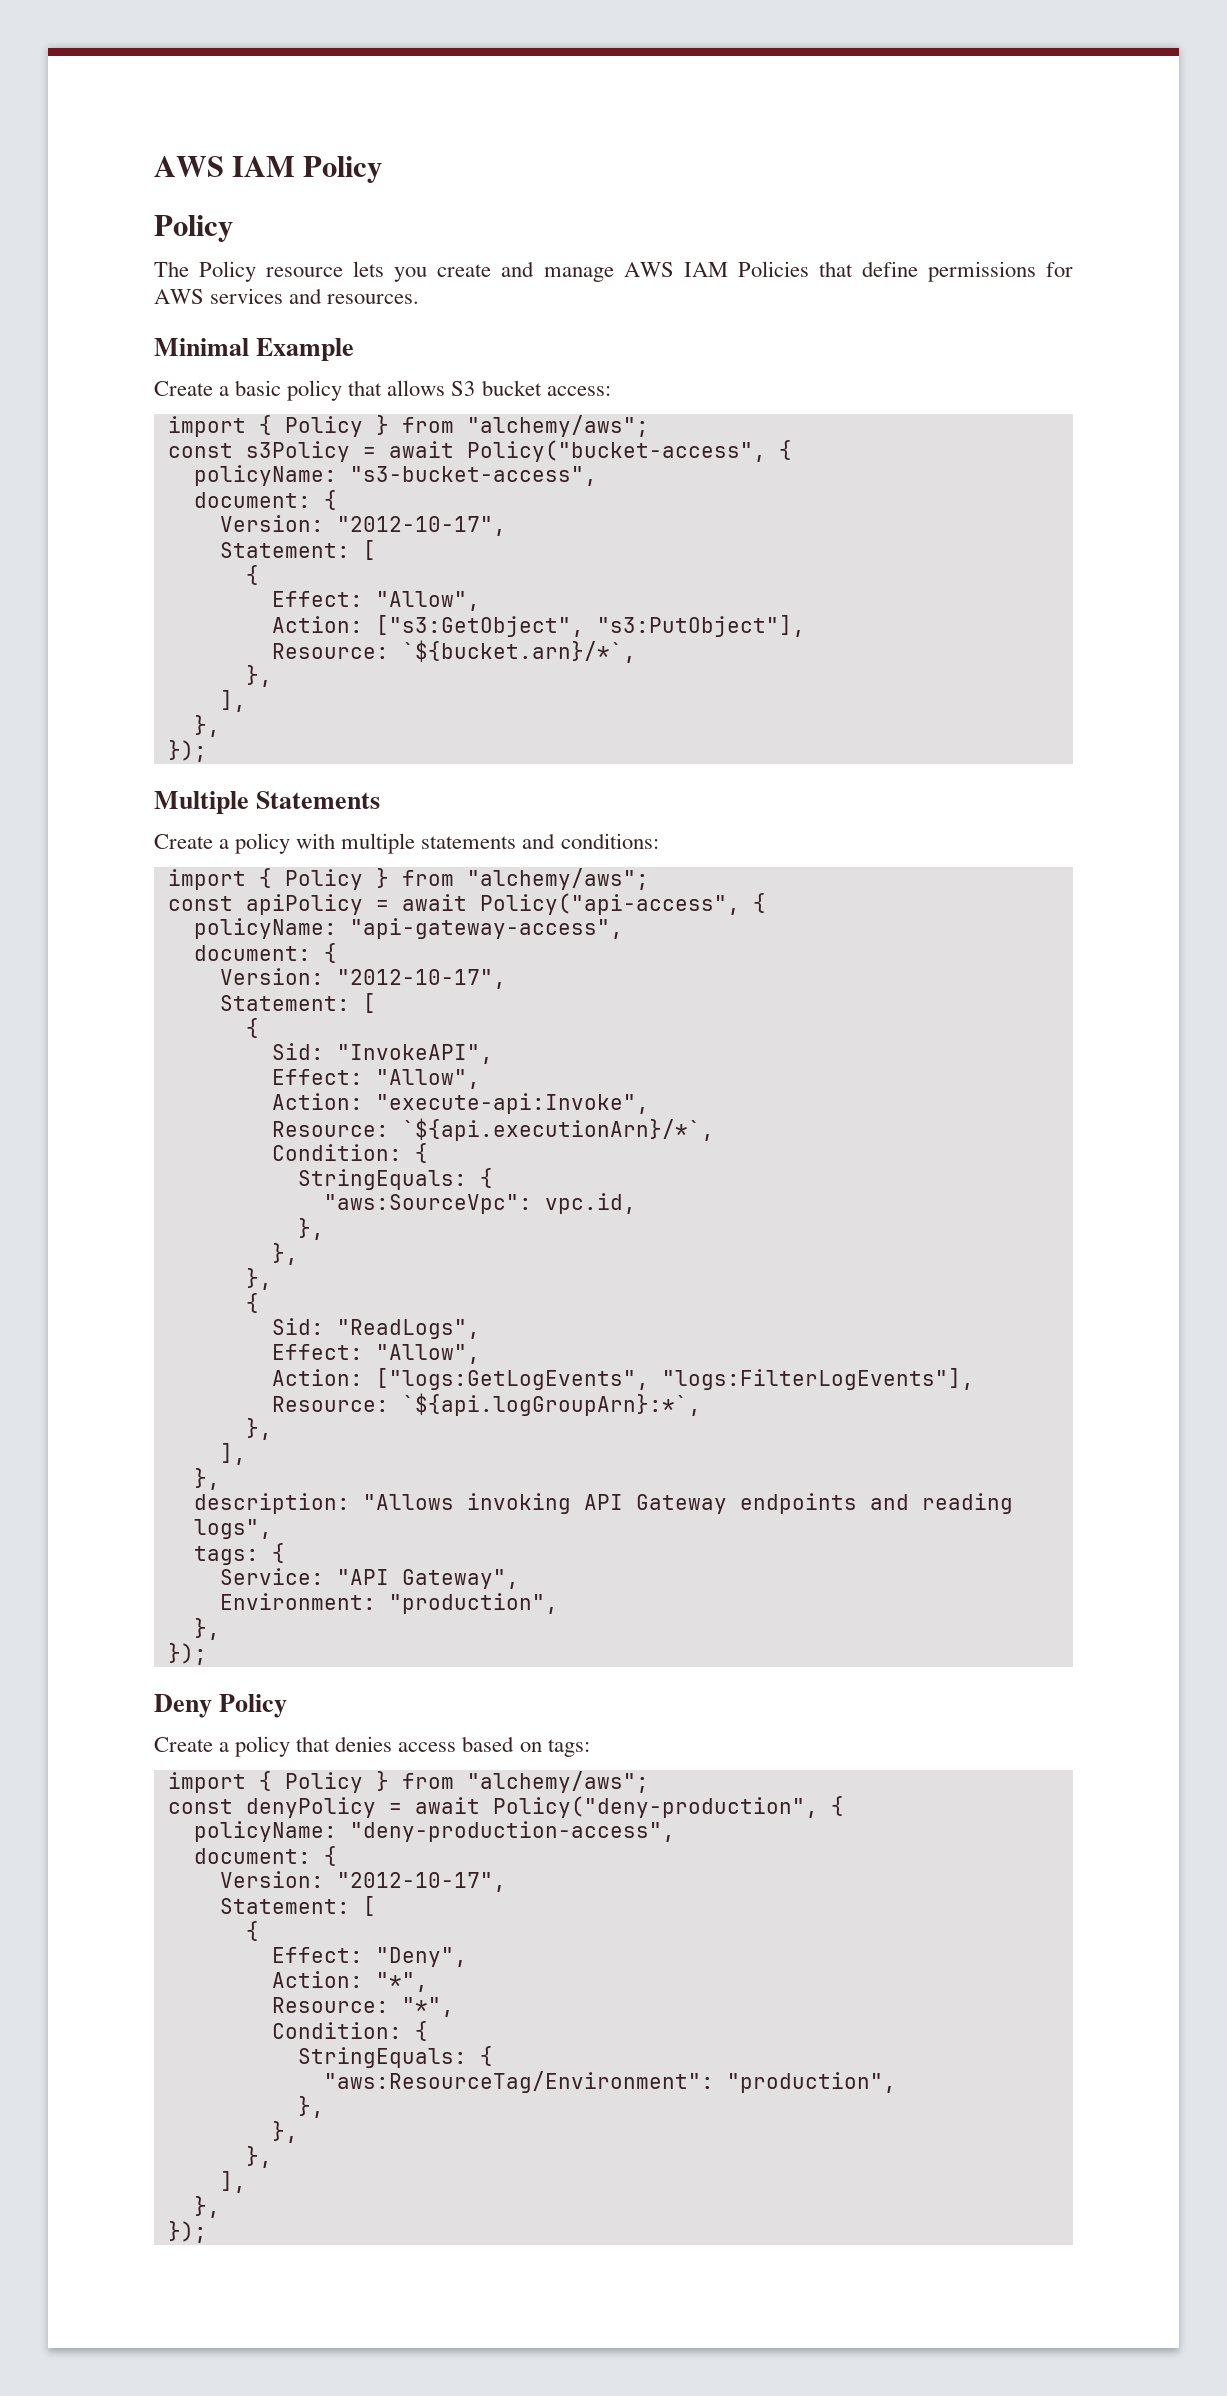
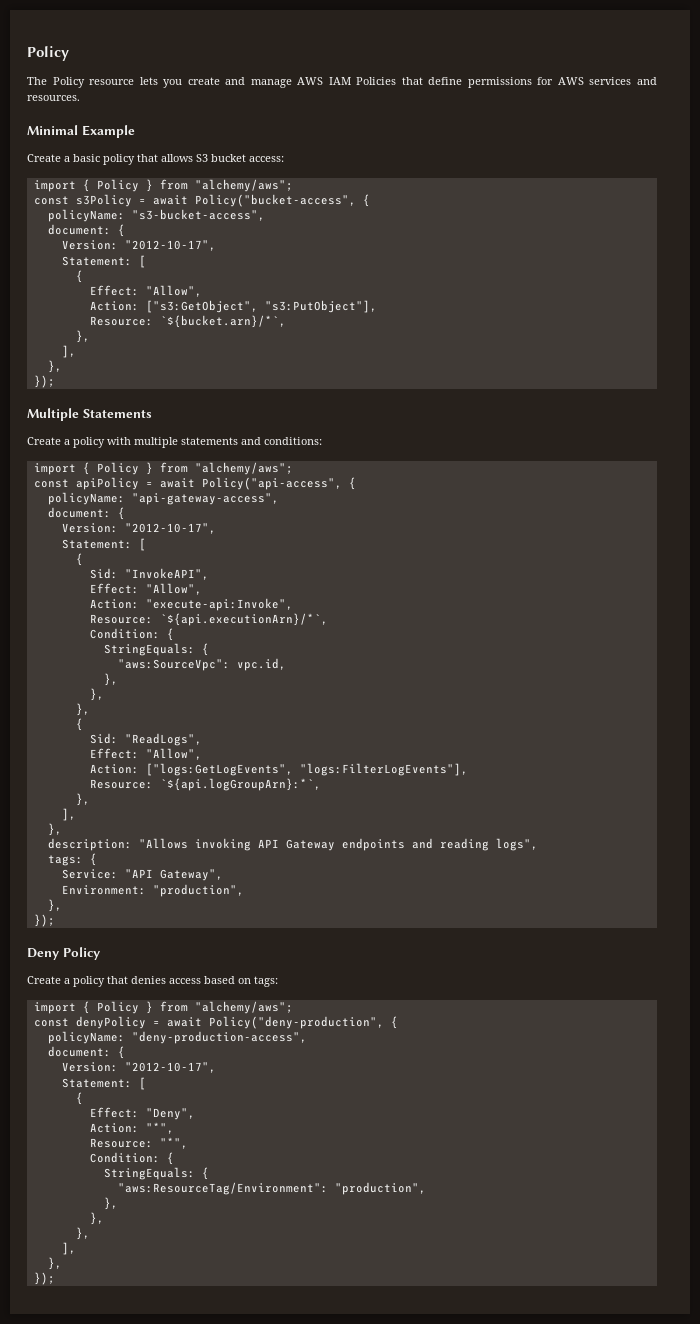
[154,156,383,183] AWS IAM Policy // -> (27, 53) none

